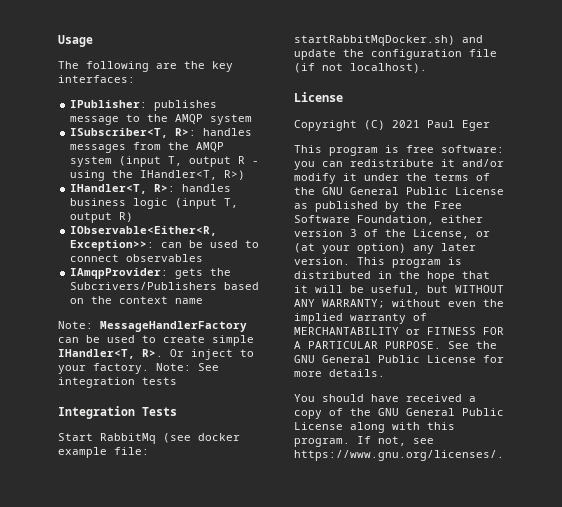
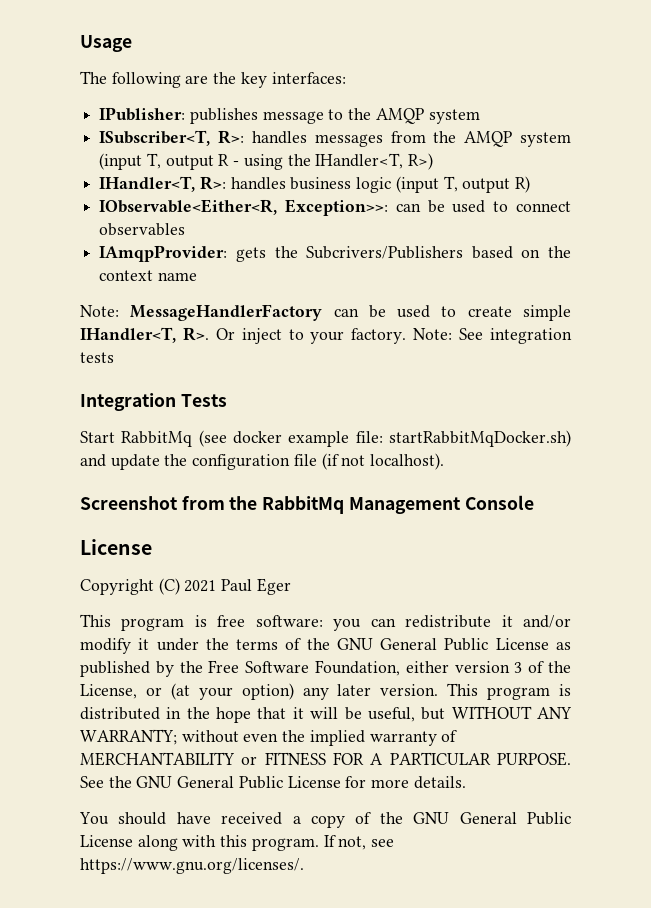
(427, 68) none -> [80,495,534,514] // Screenshot from the RabbitMq Management Console

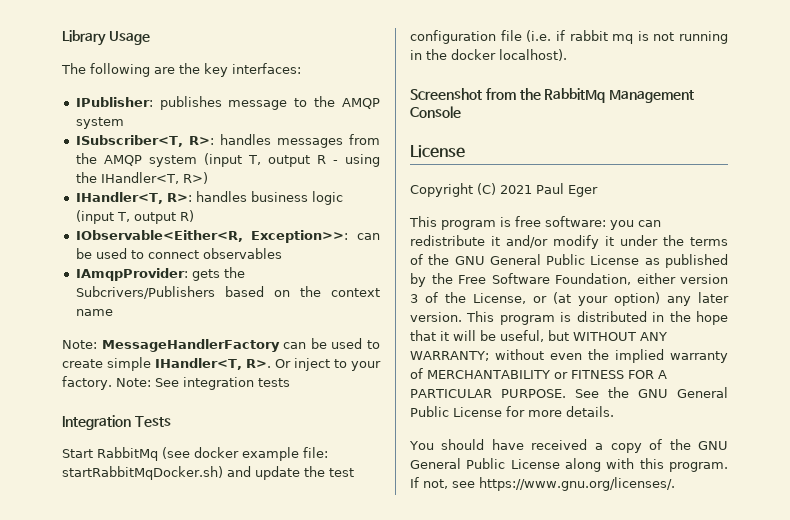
(80, 43) none -> [62,30,106,46] Library
(188, 460) none -> [328,468,354,477] test
[321,453,366,470] (if not -> [526,30,728,44] [410,49,496,60] (i.e. if rabbit mq is not running in the docker

